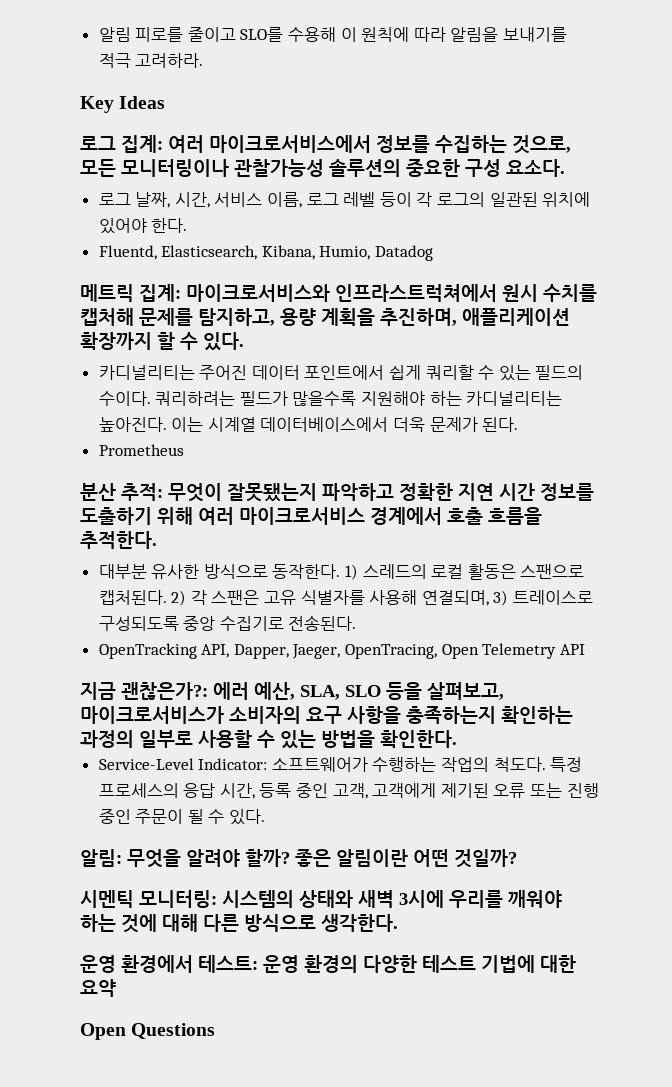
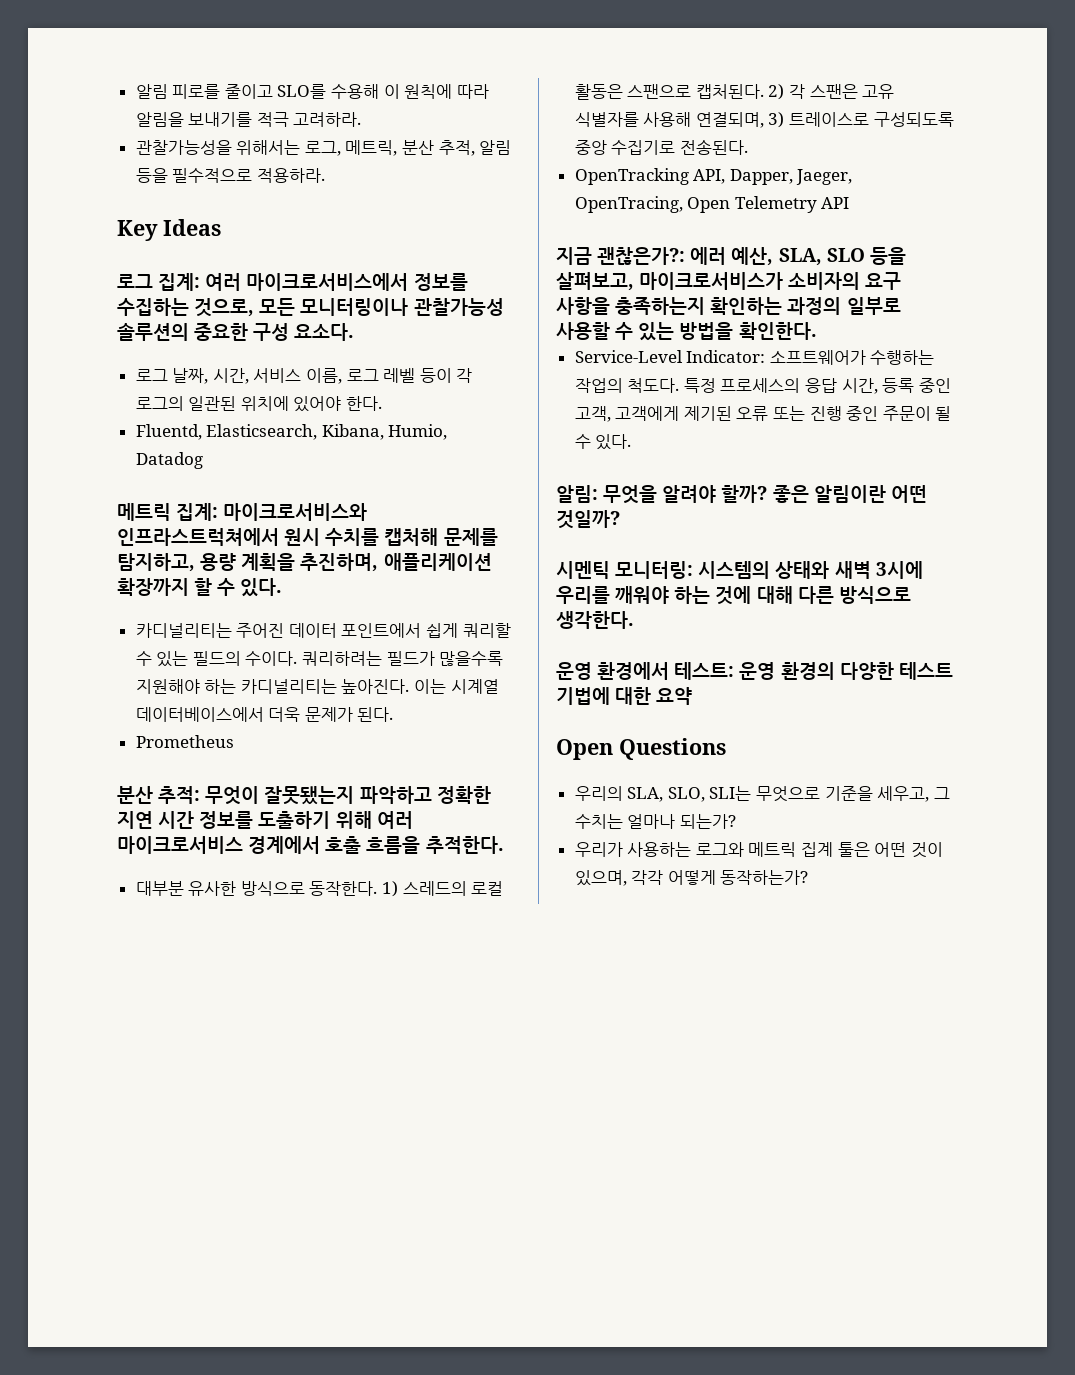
(204, 60) none -> [135,140,512,156] [135,168,325,183] // 관찰가능성을 위해서는 로그, 메트릭, 분산 추적, 알림 등을 필수적으로 적용하라.
(216, 1031) none -> [574,786,950,802] [574,814,736,829] [574,842,943,858] [574,870,809,886] // 우리의 SLA, SLO, SLI는 무엇으로 기준을 세우고, 그 수치는 얼마나 되는가? // 우리가 사용하는 로그와 메트릭 집계 툴은 어떤 것이 있으며, 각각 어떻게 동작하는가?

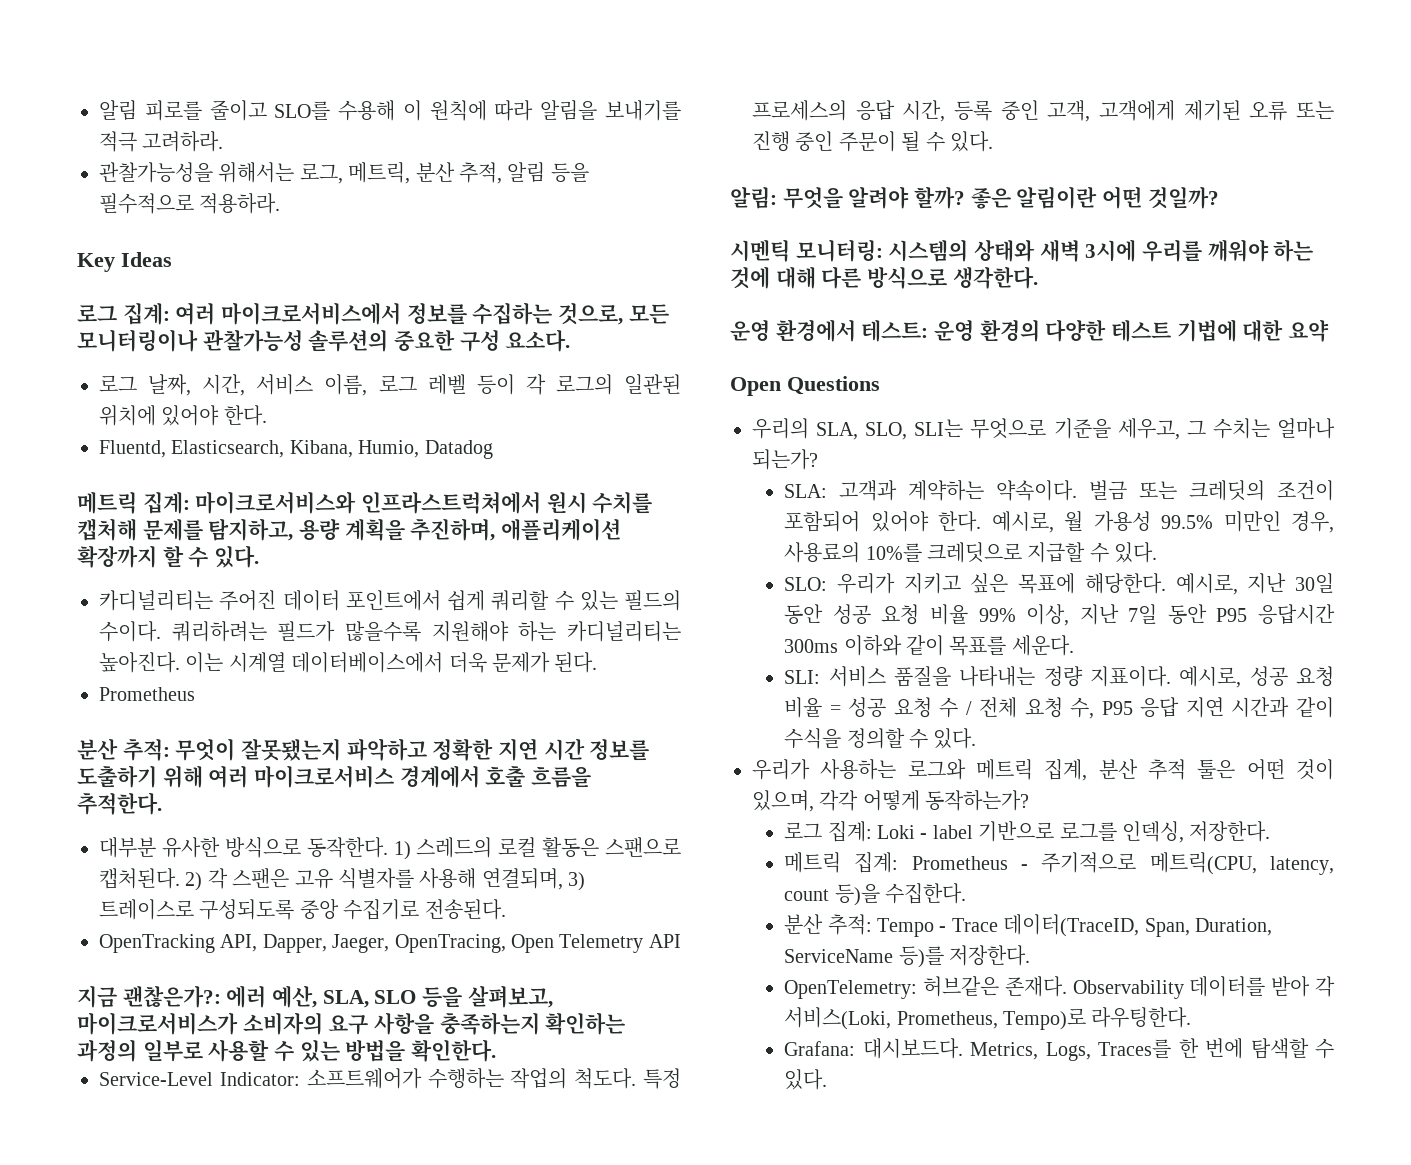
(736, 821) none -> [784,480,1334,501] [784,510,1334,533] [784,542,1158,563] [784,573,1334,595] [784,604,1335,626] [784,635,1074,656] [784,666,1334,688] [784,697,1334,719] [784,728,977,749] // SLA: 고객과 계약하는 약속이다. 벌금 또는 크레딧의 조건이 포함되어 있어야 한다. 예시로, 월 가용성 99.5% 미만인 경우, 사용료의 10%를 크레딧으로 지급할 수 있다. // SLO: 우리가 지키고 싶은 목표에 해당한다. 예시로, 지난 30일 동안 성공 요청 비율 99% 이상, 지난 7일 동안 P95 응답시간 300ms 이하와 같이 목표를 세운다. // SLI: 서비스 품질을 나타내는 정량 지표이다. 예시로, 성공 요청 비율 = 성공 요청 수 / 전체 요청 수, P95 응답 지연 시간과 같이 수식을 정의할 수 있다.
[801,842,834,857] 집계 -> [1044,759,1186,781] 집계, 분산 추적
(809, 877) none -> [784,821,1271,843] [784,852,1334,875] [784,883,966,906] [784,914,1272,937] [784,945,1030,968] [784,976,1335,999] [784,1007,1192,1030] [784,1038,1334,1061] [784,1069,828,1090] // 로그 집계: Loki - label 기반으로 로그를 인덱싱, 저장한다. // 메트릭 집계: Prometheus - 주기적으로 메트릭(CPU, latency, count 등)을 수집한다. // 분산 추적: Tempo - Trace 데이터(TraceID, Span, Duration, ServiceName 등)를 저장한다. // OpenTelemetry: 허브같은 존재다. Observability 데이터를 받아 각 서비스(Loki, Prometheus, Tempo)로 라우팅한다. // Grafana: 대시보드다. Metrics, Logs, Traces를 한 번에 탐색할 수 있다.

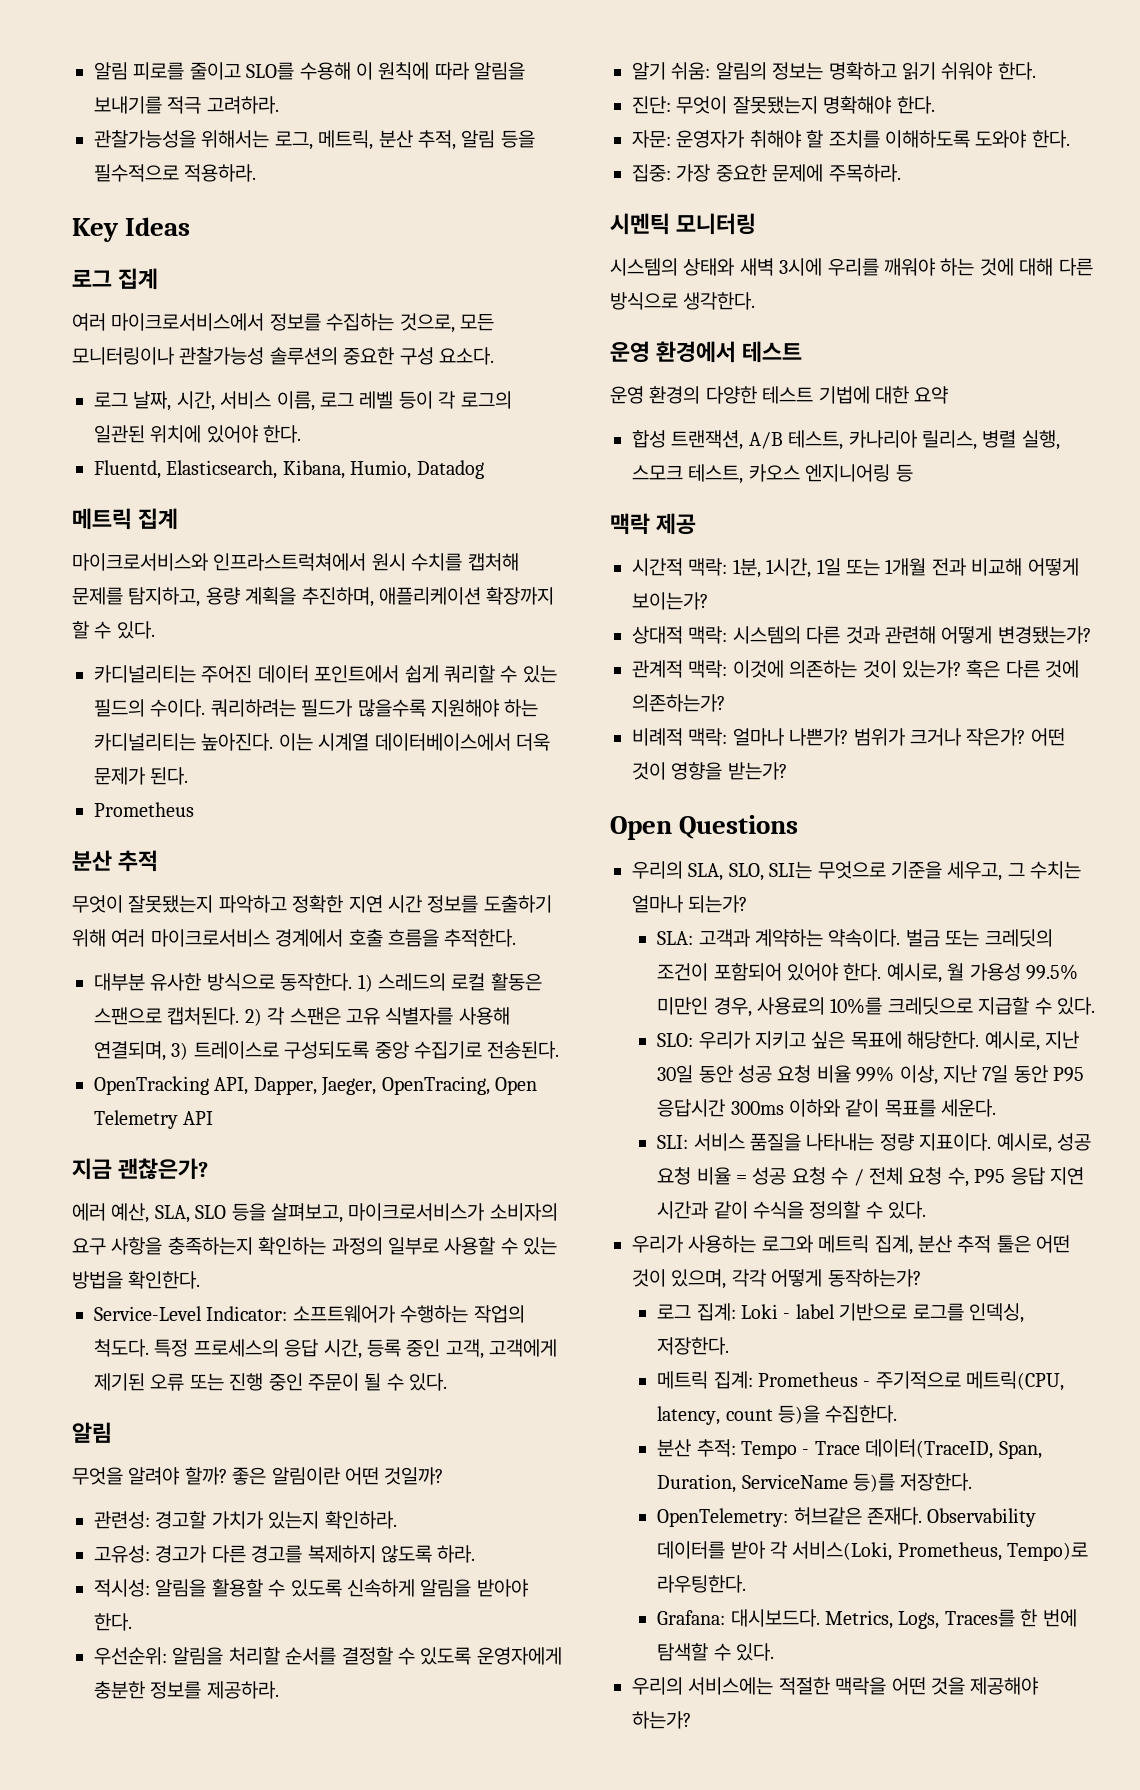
[122,303,170,325] 집계: -> [118,268,159,290] 집계 //
[142,492,190,514] 집계: -> [138,508,179,530] 집계 //
[122,739,170,761] 추적: -> [118,850,159,872] 추적 //
[122,985,221,1008] 괜찮은가?: -> [118,1158,209,1180] 괜찮은가? //
[730,187,777,209] 알림: -> [72,1422,112,1443] 알림 //
(1219, 197) none -> [94,1511,397,1529] [94,1545,476,1563] [94,1579,528,1597] [94,1613,132,1631] [94,1647,562,1665] [94,1681,279,1699] [632,62,1036,80] [632,96,935,114] [632,130,1070,148] [632,164,901,182] // 관련성: 경고할 가치가 있는지 확인하라. // 고유성: 경고가 다른 경고를 복제하지 않도록 하라. // 적시성: 알림을 활용할 수 있도록 신속하게 알림을 받아야 한다. // 우선순위: 알림을 처리할 순서를 결정할 수 있도록 운영자에게 충분한 정보를 제공하라. // 알기 쉬움: 알림의 정보는 명확하고 읽기 쉬워야 한다. // 진단: 무엇이 잘못됐는지 명확해야 한다. // 자문: 운영자가 취해야 할 조치를 이해하도록 도와야 한다. // 집중: 가장 중요한 문제에 주목하라.
[795,239,883,262] 모니터링: -> [676,213,757,235] 모니터링 //
[861,320,929,342] 테스트: -> [742,341,803,363] 테스트 //
(1330, 331) none -> [632,430,1060,450] [632,464,913,484] [610,513,697,535] [632,558,1079,578] [632,592,708,610] [632,626,1091,644] [632,659,1080,678] [632,694,725,712] [632,728,1065,746] [632,762,787,780] // 합성 트랜잭션, A/B 테스트, 카나리아 릴리스, 병렬 실행, 스모크 테스트, 카오스 엔지니어링 등 // 맥락 제공 // 시간적 맥락: 1분, 1시간, 1일 또는 1개월 전과 비교해 어떻게 보이는가? // 상대적 맥락: 시스템의 다른 것과 관련해 어떻게 변경됐는가? // 관계적 맥락: 이것에 의존하는 것이 있는가? 혹은 다른 것에 의존하는가? // 비례적 맥락: 얼마나 나쁜가? 범위가 크거나 작은가? 어떤 것이 영향을 받는가?
(828, 1079) none -> [632,1677,1039,1695] [632,1711,691,1729] // 우리의 서비스에는 적절한 맥락을 어떤 것을 제공해야 하는가?

